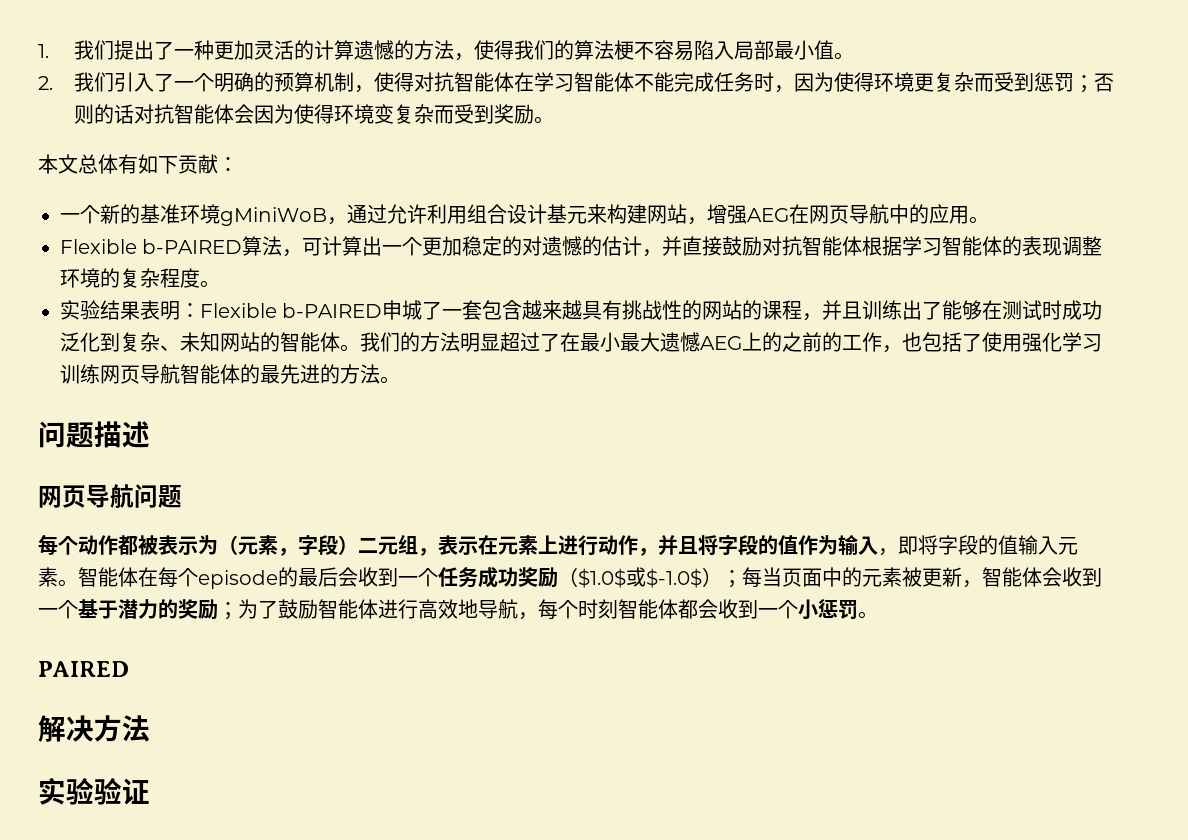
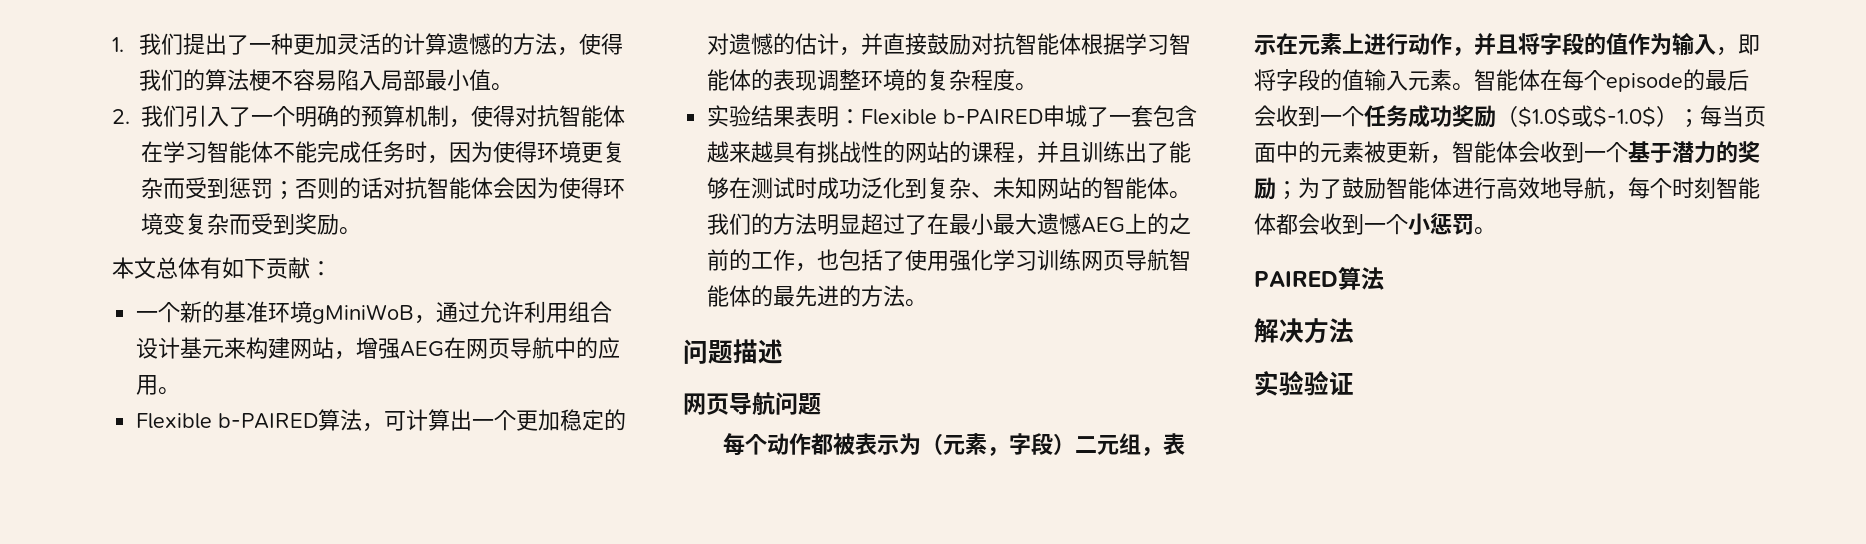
(129, 669) none -> [1338,267,1384,290] 算法

